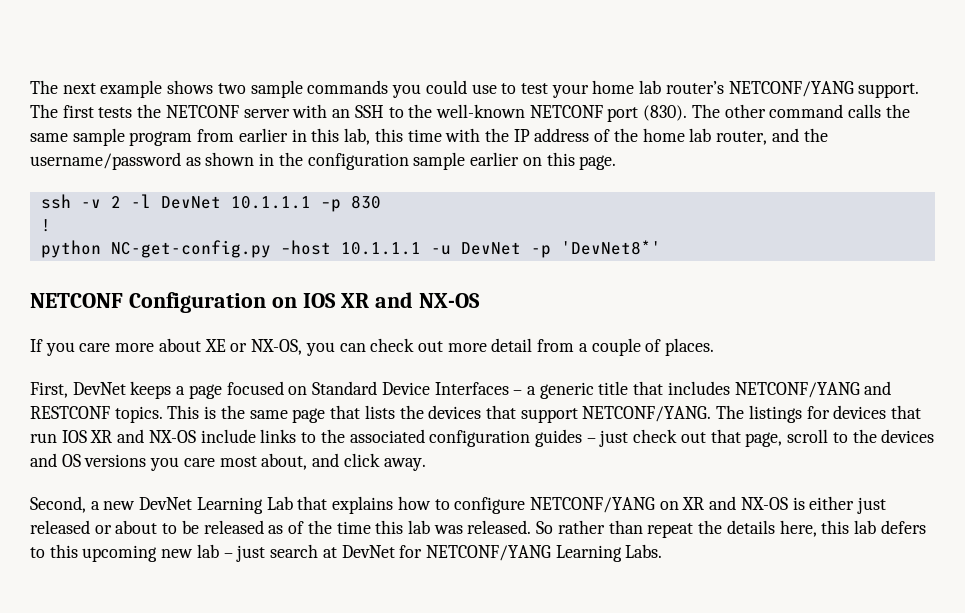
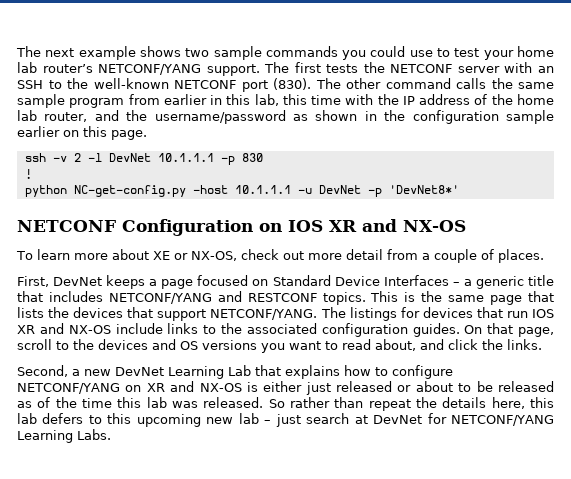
[30,339,111,356] If you care -> [16,249,70,260] To learn
[305,342,366,356] you can -> (237, 256) none
[534,429,706,447] guides – just check out -> [412,323,483,337] guides. On
[183,456,257,467] care most -> [289,339,371,350] want to read
[383,458,426,471] away. -> [482,339,542,350] the links.

